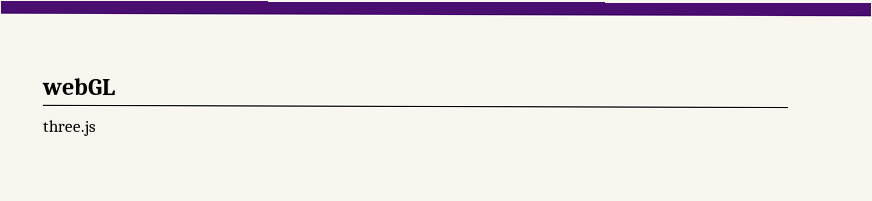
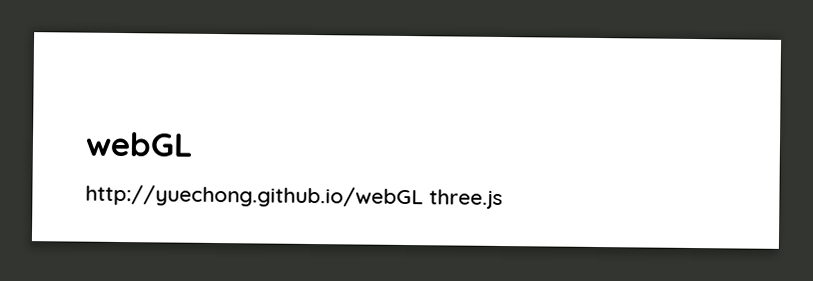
(116, 86) none -> [85,184,424,209] http://yuechong.github.io/webGL

